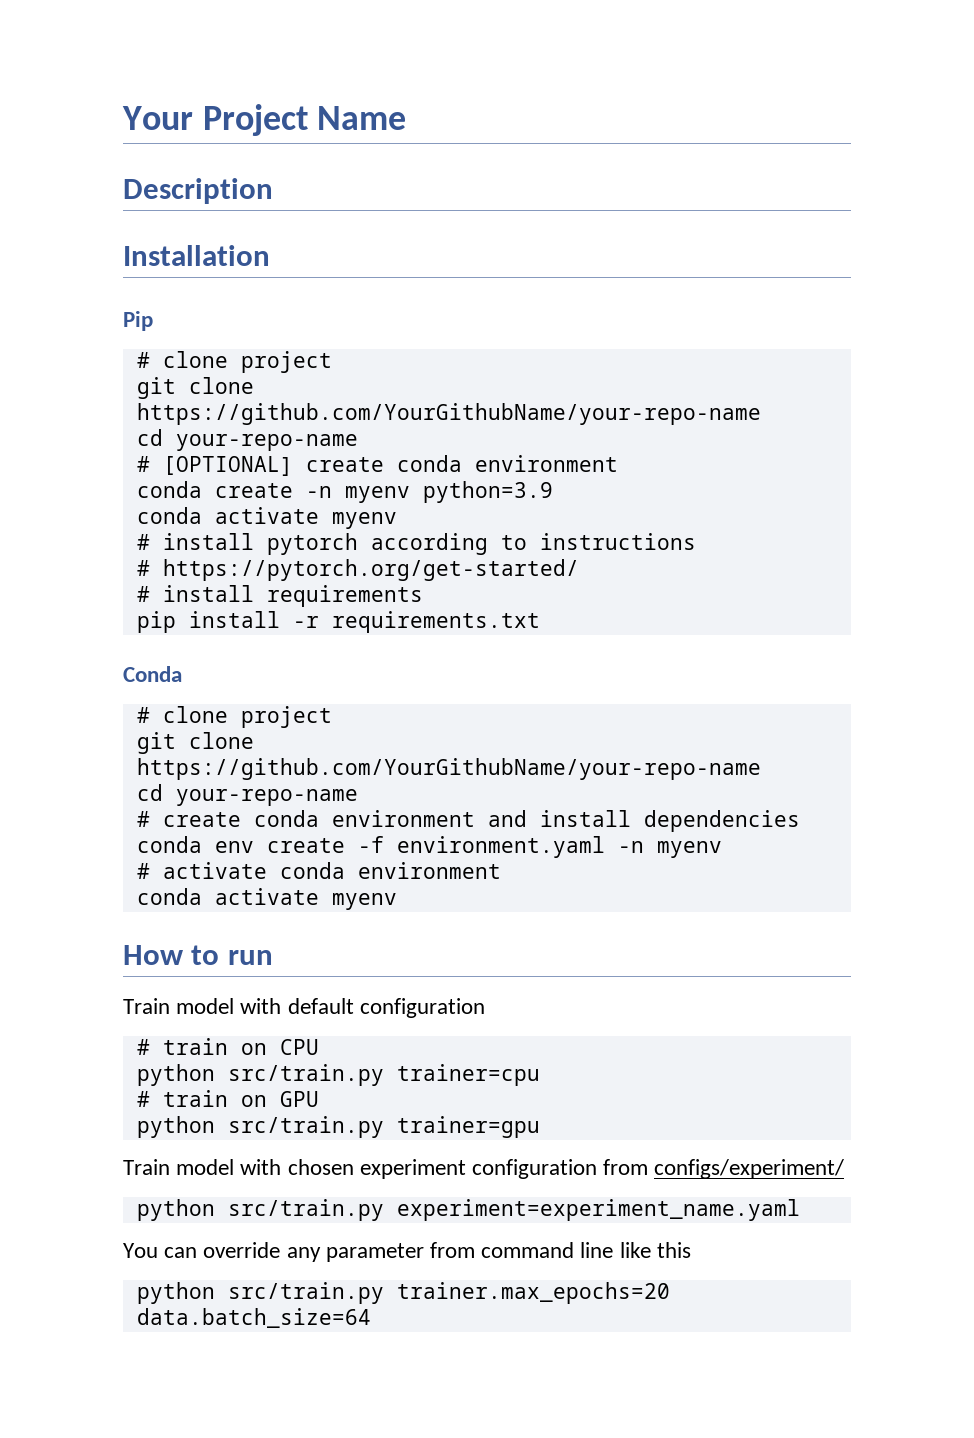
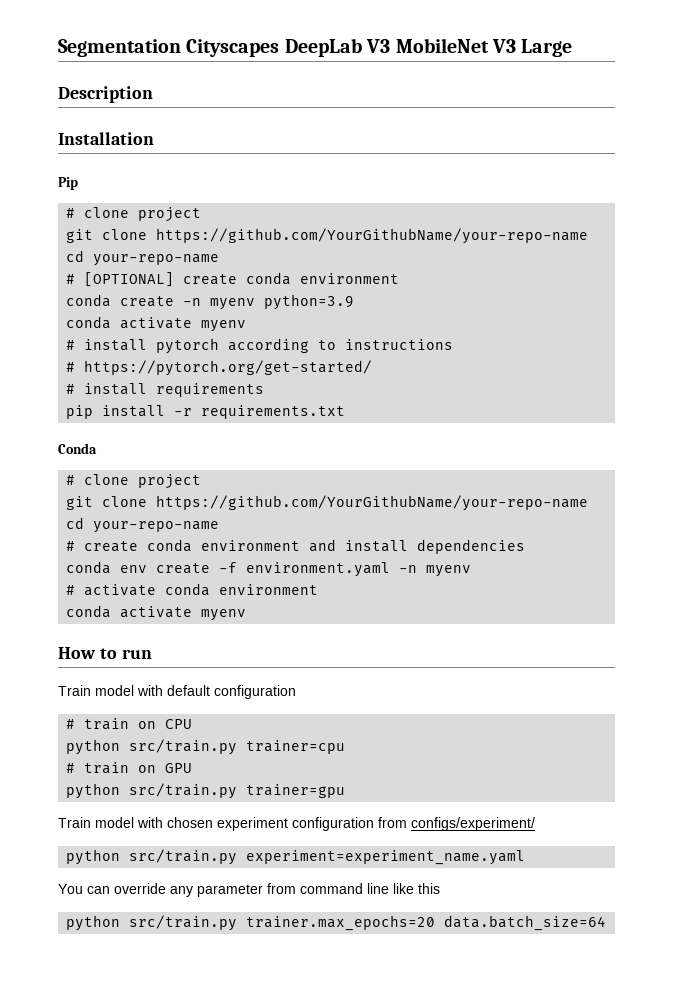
[122,104,407,136] Your Project Name -> [58,38,573,57] Segmentation Cityscapes DeepLab V3 MobileNet V3 Large

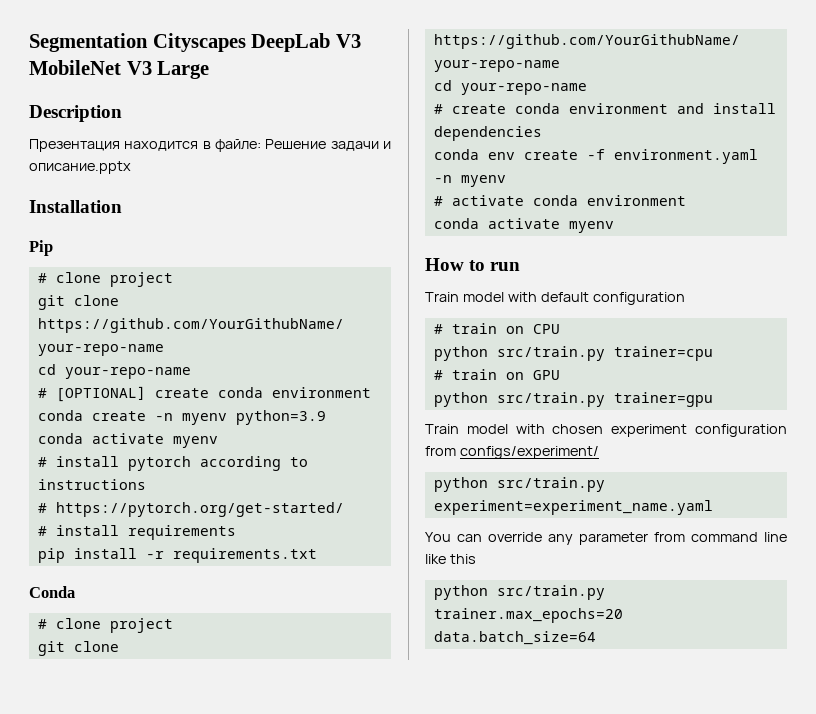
(153, 94) none -> [29,139,391,152] [29,161,131,174] // Презентация находится в файле: Решение задачи и описание.pptx

